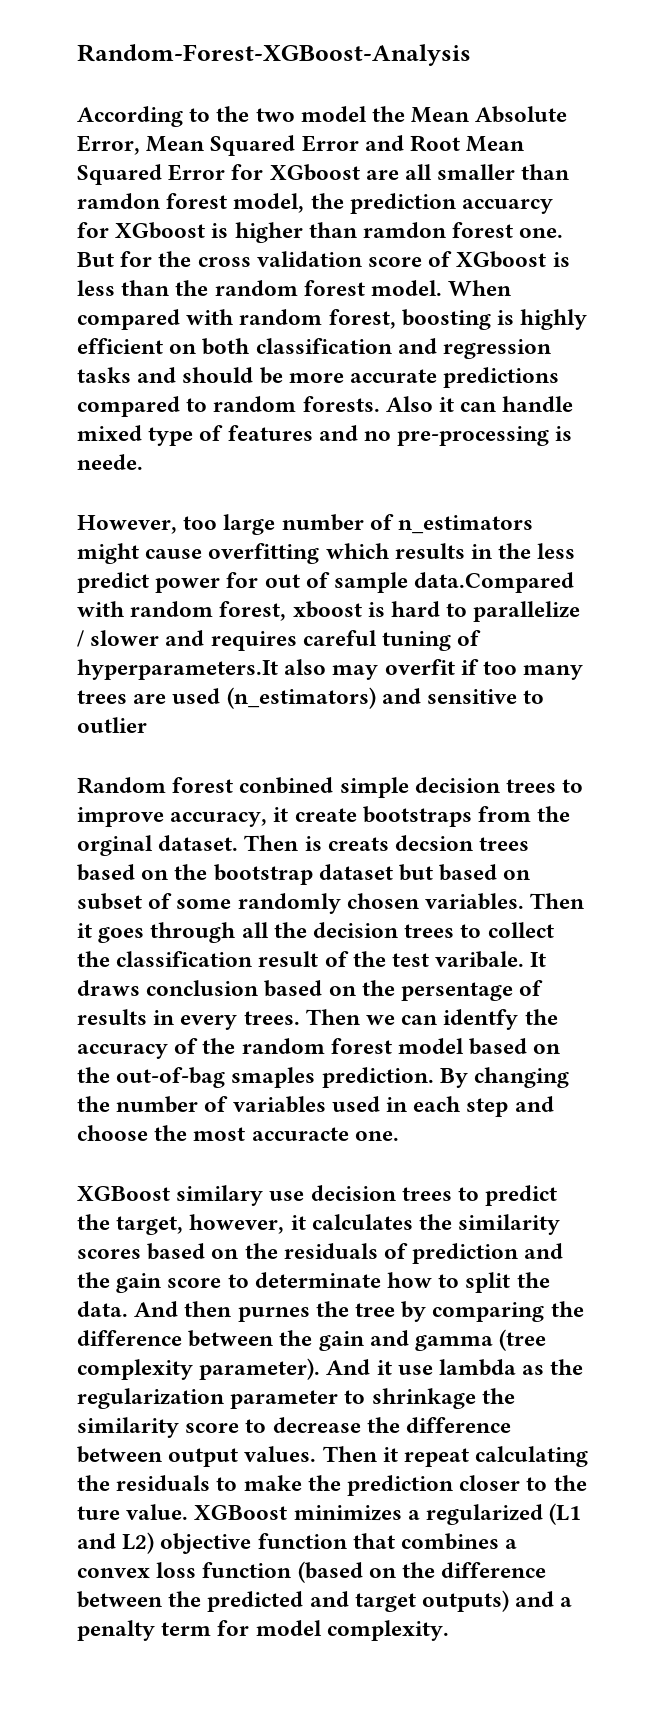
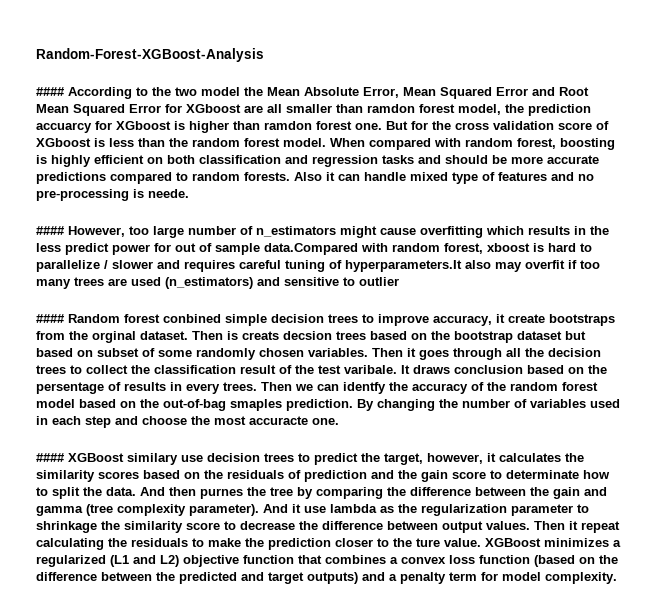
(471, 55) none -> [36,87,65,96] ####
(143, 462) none -> [36,226,65,235] ####
(147, 725) none -> [36,314,65,323] ####
(399, 1136) none -> [36,453,65,462] ####

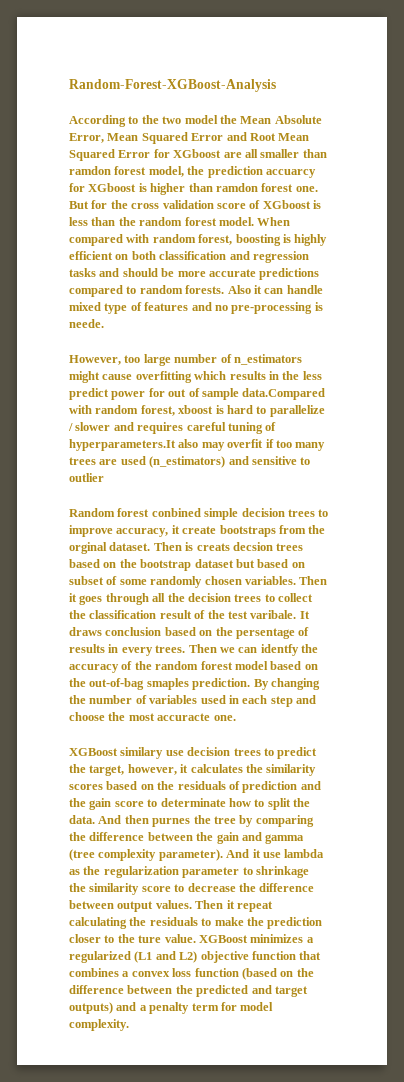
[36,87,65,96] #### -> (276, 85) none
[36,226,65,235] #### -> (104, 323) none
[36,314,65,323] #### -> (104, 477) none
[36,453,65,462] #### -> (236, 718) none

